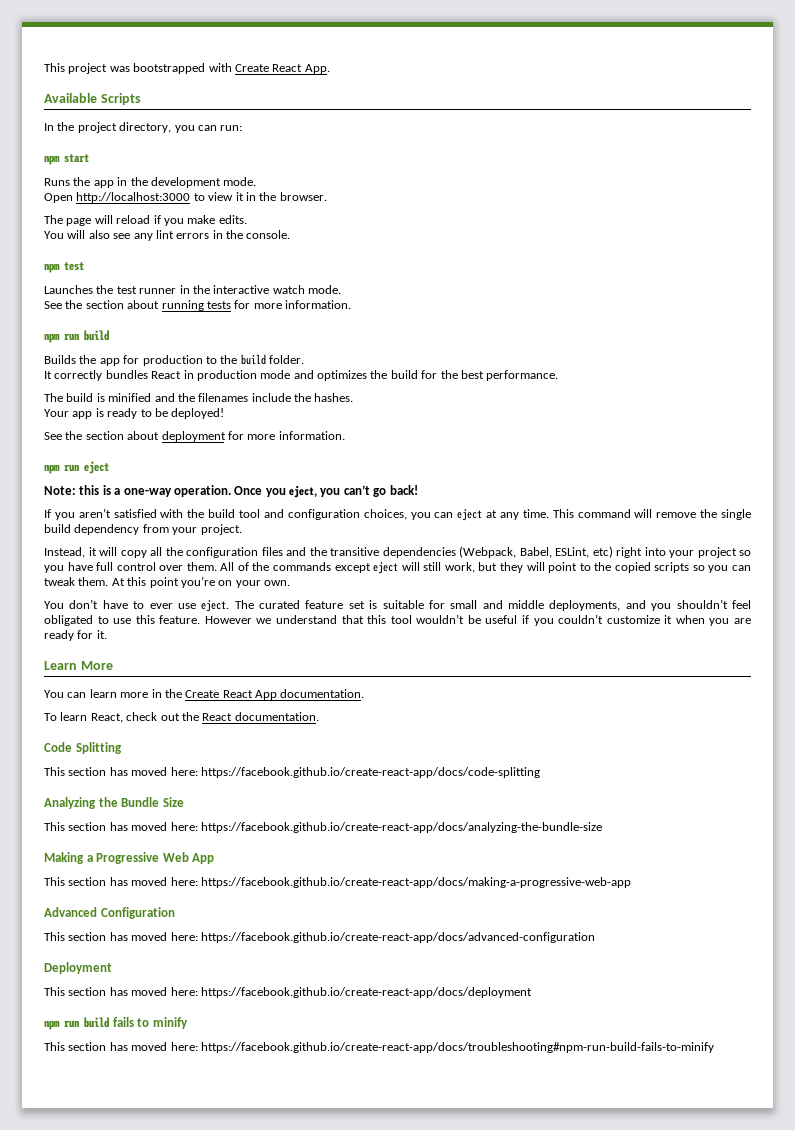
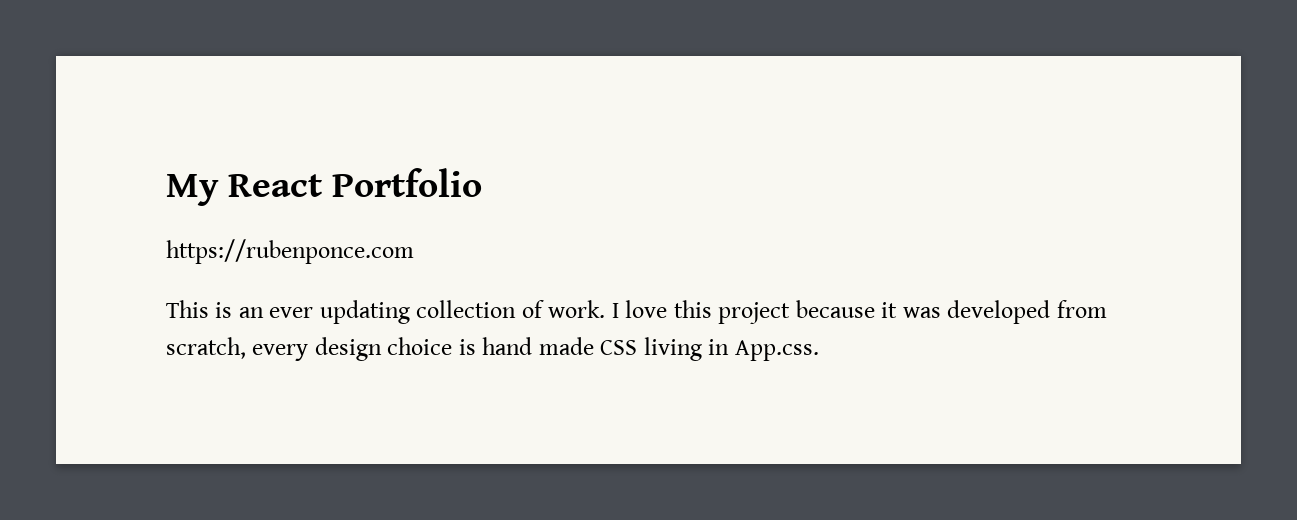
[44,63,330,74] [44,93,141,105] [44,122,243,133] [44,154,89,165] [44,177,257,188] [44,192,327,203] [44,215,247,226] [44,230,291,241] [44,262,84,273] [44,285,341,294] [44,300,351,311] [44,330,109,343] [44,354,304,366] [44,370,559,381] [44,393,354,402] [44,408,225,419] [44,431,345,442] [44,461,109,474] [44,485,418,498] [44,508,752,521] [44,524,242,535] [44,546,751,558] [44,562,751,574] [44,576,290,588] [44,599,752,612] [44,614,751,626] [44,630,107,641] [44,661,113,670] [44,689,365,700] [44,712,319,723] [44,742,122,754] [44,767,540,778] [44,797,184,809] [44,822,602,833] [44,852,215,864] [44,877,631,888] [44,907,175,919] [44,932,595,943] [44,962,112,974] [44,987,532,998] [44,1017,188,1030] [44,1042,714,1053] This project was bootstrapped with Create React App. // Available Scripts // In the project directory, you can run: // npm start // Runs the app in the development mode. // Open http://localhost:3000 to view it in the browser. // The page will reload if you make edits. // You will also see any lint errors in the console. // npm test // Launches the test runner in the interactive watch mode. // See the section about running tests for more information. // npm run build // Builds the app for production to the build folder. // It correctly bundles React in production mode and optimizes the build for the best performance. // The build is minified and the filenames include the hashes. // Your app is ready to be deployed! // See the section about deployment for more information. // npm run eject // Note: this is a one-way operation. Once you eject, you can’t go back! // If you aren’t satisfied with the build tool and configuration choices, you can eject at any time. This command will remove the single build dependency from your project. // Instead, it will copy all the configuration files and the transitive dependencies (Webpack, Babel, ESLint, etc) right into your project so you have full control over them. All of the commands except eject will still work, but they will point to the copied scripts so you can tweak them. At this point you’re on your own. // You don’t have to ever use eject. The curated feature set is suitable for small and middle deployments, and you shouldn’t feel obligated to use this feature. However we understand that this tool wouldn’t be useful if you couldn’t customize it when you are ready for it. // Learn More // You can learn more in the Create React App documentation. // To learn React, check out the React documentation. // Code Splitting // This section has moved here: https://facebook.github.io/create-react-app/docs/code-splitting // Analyzing the Bundle Size // This section has moved here: https://facebook.github.io/create-react-app/docs/analyzing-the-bundle-size // Making a Progressive Web App // This section has moved here: https://facebook.github.io/create-react-app/docs/making-a-progressive-web-app // Advanced Configuration // This section has moved here: https://facebook.github.io/create-react-app/docs/advanced-configuration // Deployment // This section has moved here: https://facebook.github.io/create-react-app/docs/deployment // npm run build fails to minify // This section has moved here: https://facebook.github.io/create-react-app/docs/troubleshooting#npm-run-build-fails-to-minify -> [166,168,483,206] [166,239,414,264] [166,300,1107,324] [166,337,819,361] My React Portfolio // https://rubenponce.com // This is an ever updating collection of work. I love this project because it was developed from scratch, every design choice is hand made CSS living in App.css.

